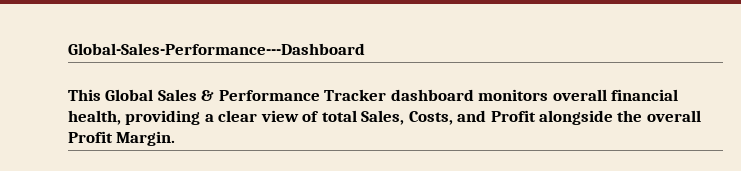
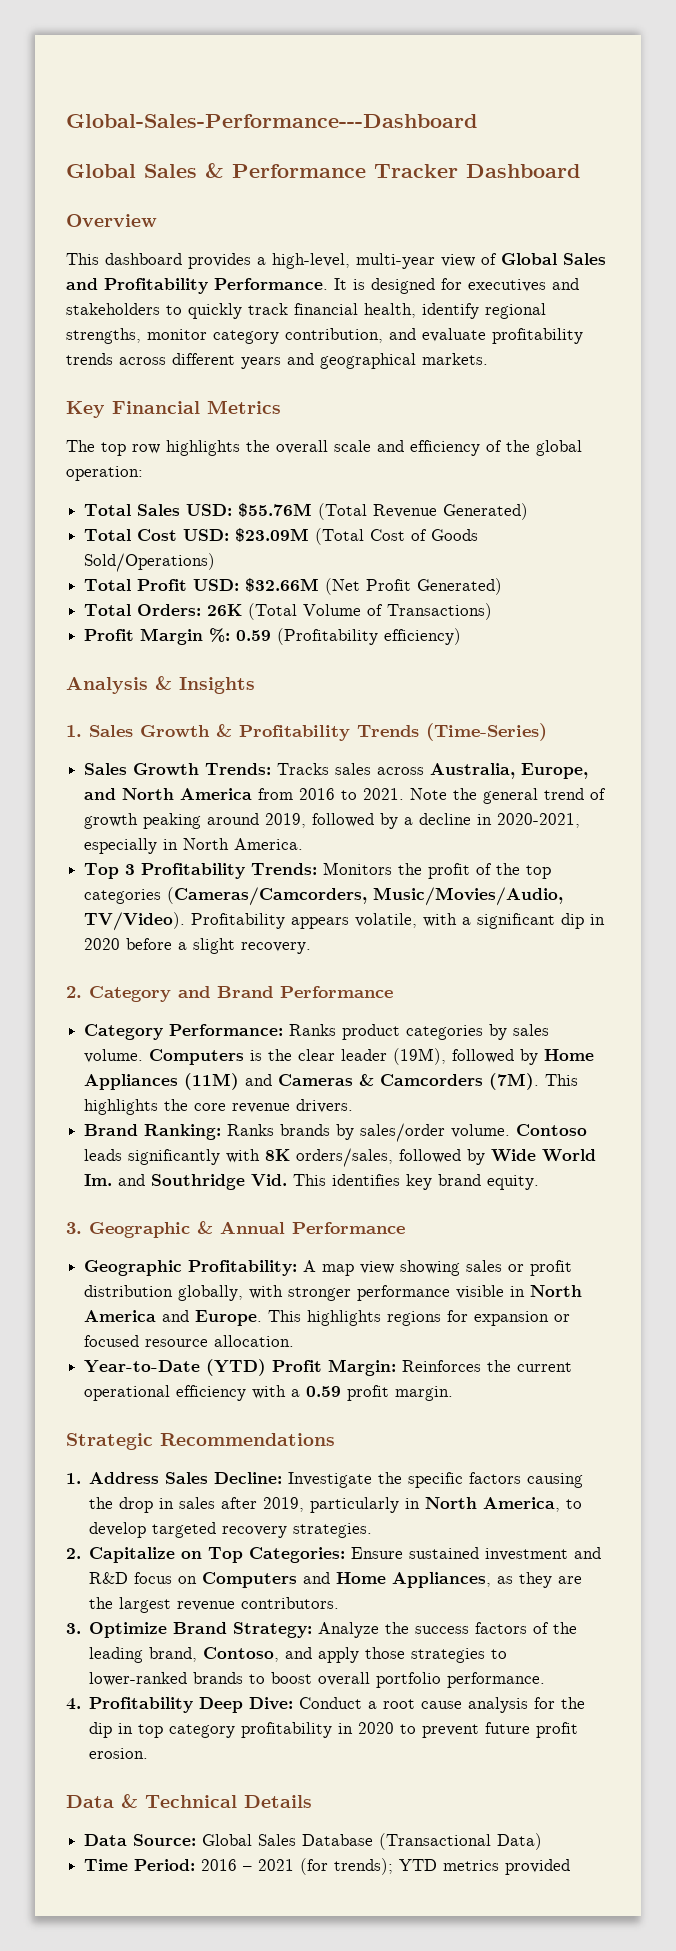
[68,89,101,101] This -> (477, 121) none
[390,89,679,101] [68,110,701,125] [68,131,176,146] dashboard monitors overall financial health, providing a clear view of total Sales, Costs, and Profit alongside the overall Profit Margin. -> [466,164,580,178] [66,214,157,227] [66,253,606,269] [66,278,579,294] [66,303,546,319] [66,328,583,344] [66,353,488,369] [66,400,281,418] [66,440,582,456] [66,466,143,481] [84,503,529,520] [84,528,479,545] [84,553,216,572] [84,578,503,595] [84,603,493,620] [84,628,462,645] [66,676,255,694] [66,723,547,741] [84,763,589,779] [84,788,607,804] [84,813,581,829] [84,838,304,854] [84,862,552,879] [84,887,564,906] [84,912,606,931] [84,938,312,954] [66,986,393,1002] [84,1024,550,1040] [84,1048,595,1065] [84,1073,579,1090] [84,1099,354,1115] [84,1123,588,1142] [84,1148,597,1167] [84,1174,540,1190] [66,1221,405,1238] [84,1260,573,1276] [84,1285,583,1301] [84,1310,571,1326] [84,1335,295,1347] [84,1359,573,1376] [84,1385,454,1401] [66,1433,335,1450] [66,1472,584,1488] [89,1497,583,1513] [89,1522,373,1538] [66,1547,602,1563] [89,1572,583,1588] [89,1597,340,1613] [66,1622,578,1638] [89,1647,508,1663] [89,1672,546,1688] [66,1697,586,1713] [89,1722,579,1738] [89,1748,149,1759] [66,1794,312,1808] [84,1833,543,1850] [84,1858,571,1875] Dashboard // Overview // This dashboard provides a high-level, multi-year view of Global Sales and Profitability Performance. It is designed for executives and stakeholders to quickly track financial health, identify regional strengths, monitor category contribution, and evaluate profitability trends across different years and geographical markets. // Key Financial Metrics // The top row highlights the overall scale and efficiency of the global operation: // Total Sales USD: $55.76M (Total Revenue Generated) // Total Cost USD: $23.09M (Total Cost of Goods Sold/Operations) // Total Profit USD: $32.66M (Net Profit Generated) // Total Orders: 26K (Total Volume of Transactions) // Profit Margin %: 0.59 (Profitability efficiency) // Analysis & Insights // 1. Sales Growth & Profitability Trends (Time-Series) // Sales Growth Trends: Tracks sales across Australia, Europe, and North America from 2016 to 2021. Note the general trend of growth peaking around 2019, followed by a decline in 2020-2021, especially in North America. // Top 3 Profitability Trends: Monitors the profit of the top categories (Cameras/Camcorders, Music/Movies/Audio, TV/Video). Profitability appears volatile, with a significant dip in 2020 before a slight recovery. // 2. Category and Brand Performance // Category Performance: Ranks product categories by sales volume. Computers is the clear leader (19M), followed by Home Appliances (11M) and Cameras & Camcorders (7M). This highlights the core revenue drivers. // Brand Ranking: Ranks brands by sales/order volume. Contoso leads significantly with 8K orders/sales, followed by Wide World Im. and Southridge Vid. This identifies key brand equity. // 3. Geographic & Annual Performance // Geographic Profitability: A map view showing sales or profit distribution globally, with stronger performance visible in North America and Europe. This highlights regions for expansion or focused resource allocation. // Year-to-Date (YTD) Profit Margin: Reinforces the current operational efficiency with a 0.59 profit margin. // Strategic Recommendations // 1. Address Sales Decline: Investigate the specific factors causing the drop in sales after 2019, particularly in North America, to develop targeted recovery strategies. // 2. Capitalize on Top Categories: Ensure sustained investment and R&D focus on Computers and Home Appliances, as they are the largest revenue contributors. // 3. Optimize Brand Strategy: Analyze the success factors of the leading brand, Contoso, and apply those strategies to lower-ranked brands to boost overall portfolio performance. // 4. Profitability Deep Dive: Conduct a root cause analysis for the dip in top category profitability in 2020 to prevent future profit erosion. // Data & Technical Details // Data Source: Global Sales Database (Transactional Data) // Time Period: 2016 – 2021 (for trends); YTD metrics provided

